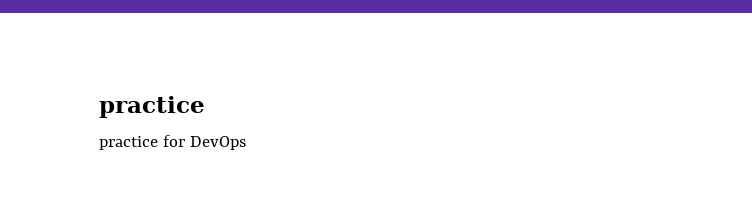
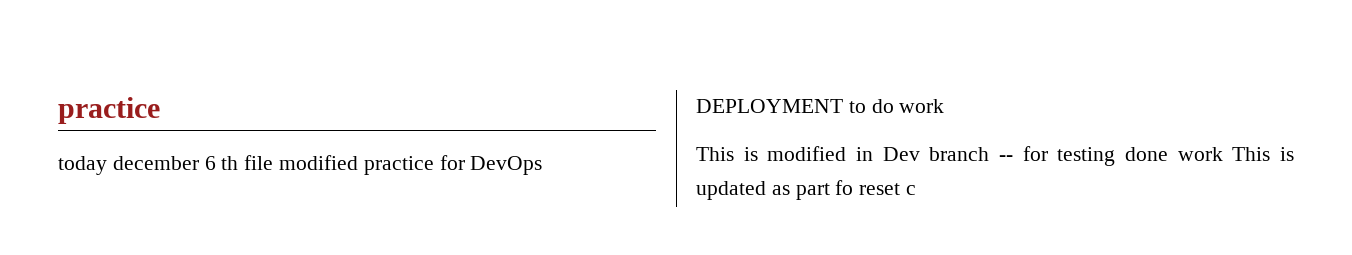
[99,135,246,150] practice for DevOps -> [58,155,543,175] [696,99,945,113] [696,146,1294,166] [696,180,917,200] today december 6 th file modified practice for DevOps DEPLOYMENT to do work // This is modified in Dev branch -- for testing done work This is updated as part fo reset c

